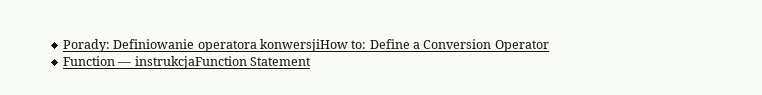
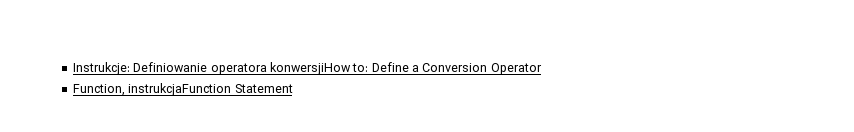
[62,39,110,52] Porady: -> [72,62,130,75] Instrukcje:
[62,56,132,66] Function — -> [72,84,125,96] Function,

